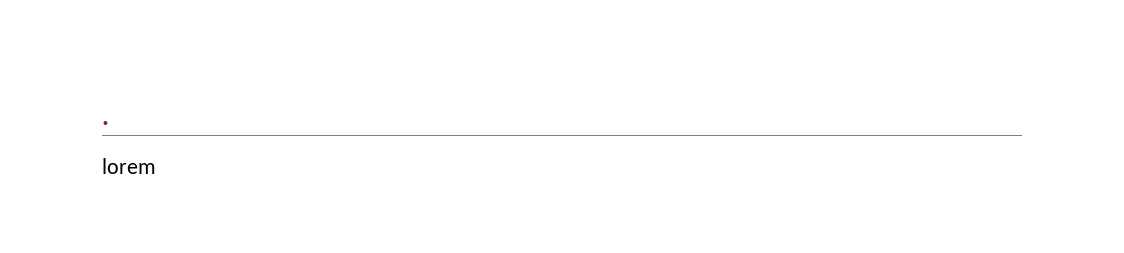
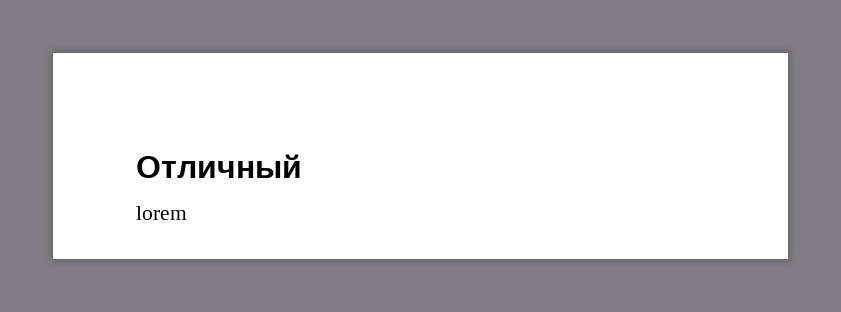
[102,121,109,125] . -> [136,154,302,178] Отличный

